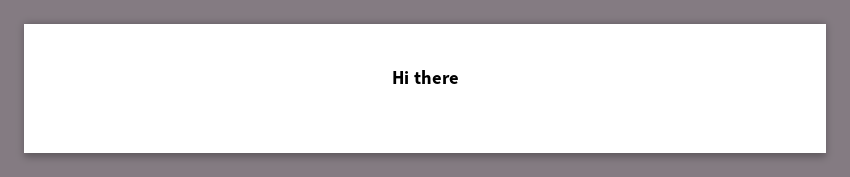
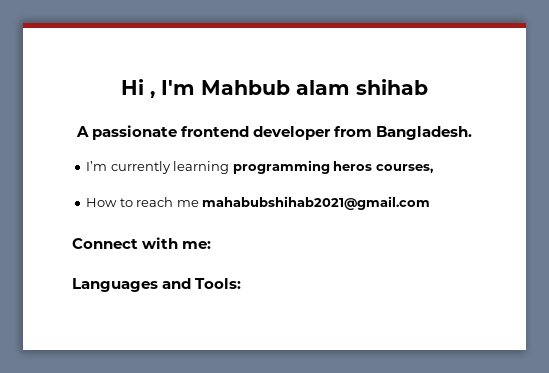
[413,70,459,84] there -> [150,79,428,98] [75,125,473,140] [86,160,433,174] [86,196,431,210] [72,237,212,249] [72,278,242,292] , I'm Mahbub alam shihab // A passionate frontend developer from Bangladesh. // I’m currently learning programming heros courses, // How to reach me mahabubshihab2021@gmail.com // Connect with me: // Languages and Tools:

